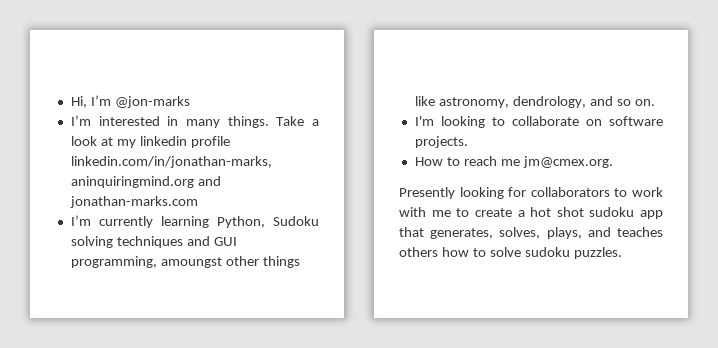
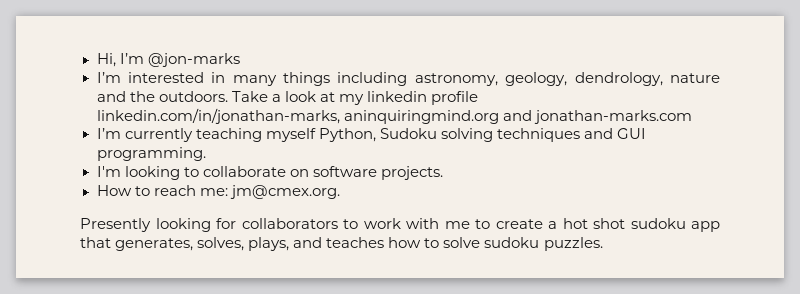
[227,116,269,128] things. -> [283,72,721,86] [96,91,228,102] things including astronomy, geology, dendrology, nature and the outdoors.
[160,216,209,228] learning -> [195,128,316,142] teaching myself
[70,256,300,268] [414,96,655,108] programming, amoungst other things like astronomy, dendrology, and so on. -> [96,147,206,161] programming.
[500,159,520,166] me -> [199,188,228,196] me:
[399,247,438,257] others -> (385, 242) none

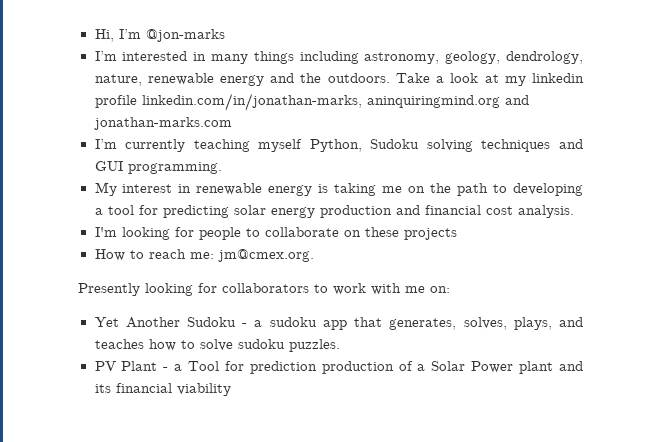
[670,73,721,83] nature -> [94,73,264,86] nature, renewable energy
(206, 154) none -> [94,182,583,196] [94,205,574,218] // My interest in renewable energy is taking me on the path to developing a tool for predicting solar energy production and financial cost analysis.
(180, 173) none -> [174,227,241,240] for people
[312,166,443,180] software projects. -> [364,227,457,240] these projects
[475,218,625,229] to create a hot shot -> [430,286,450,293] [94,317,263,328] on: // Yet Another Sudoku - a
(603, 244) none -> [94,361,583,374] [94,383,231,396] // PV Plant - a Tool for prediction production of a Solar Power plant and its financial viability

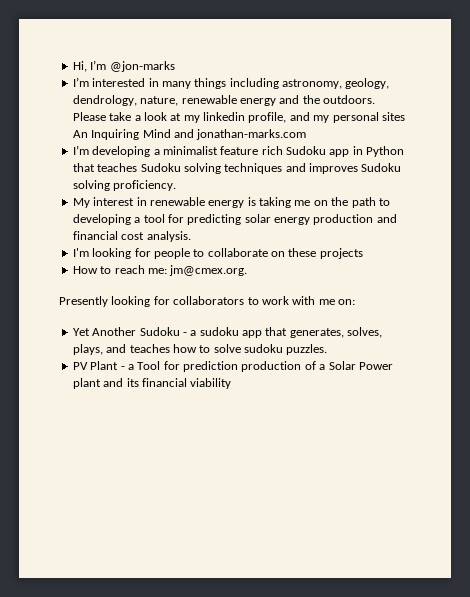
[395,73,430,83] Take -> [72,112,132,121] Please take
[94,93,529,111] [93,117,232,130] [94,139,583,152] [94,161,222,174] profile linkedin.com/in/jonathan-marks, aninquiringmind.org and jonathan-marks.com // I’m currently teaching myself Python, Sudoku solving techniques and GUI programming. -> [248,112,405,123] [72,129,307,140] [72,145,405,157] [72,163,402,174] [72,180,177,191] profile, and my personal sites An Inquiring Mind and jonathan-marks.com // I’m developing a minimalist feature rich Sudoku app in Python that teaches Sudoku solving techniques and improves Sudoku solving proficiency.

